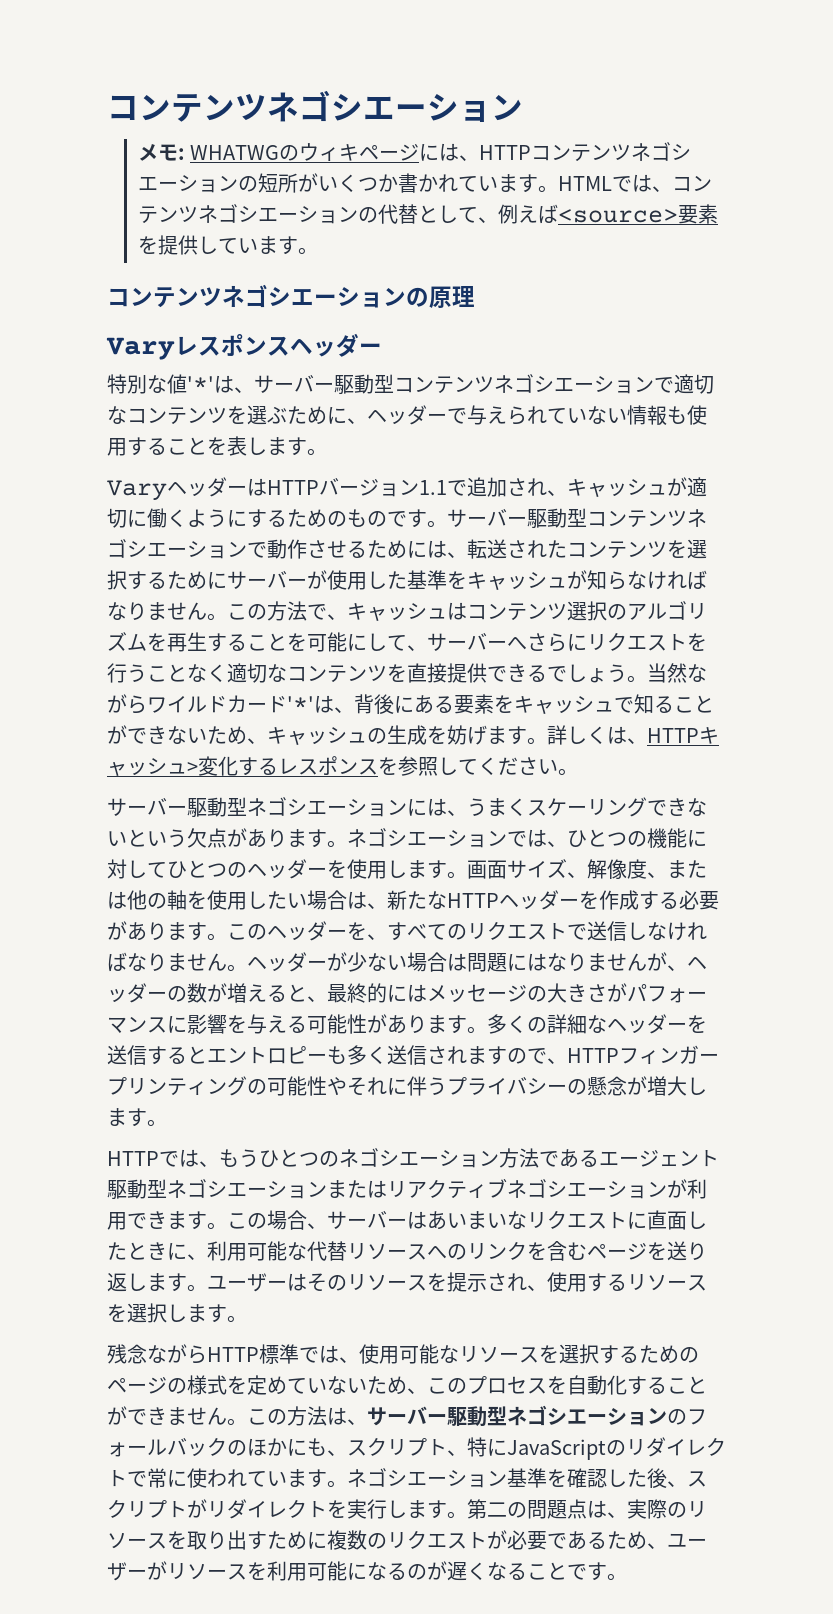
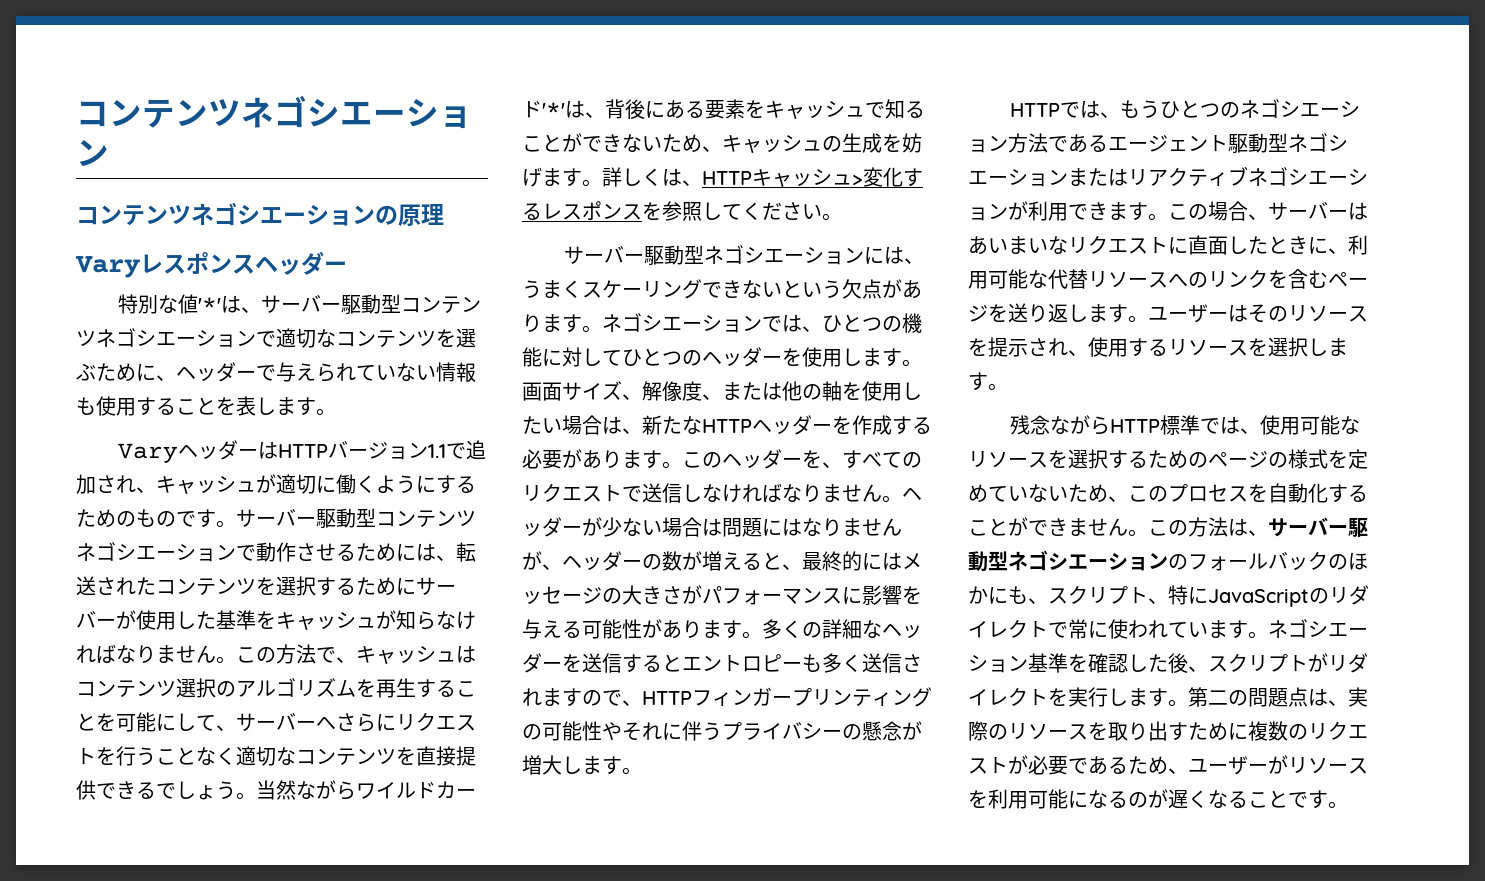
[107,90,523,122] [137,142,692,162] [137,173,712,193] [137,204,718,224] [137,235,318,255] コンテンツネゴシエーション // メモ: WHATWGのウィキページには、HTTPコンテンツネゴシエーションの短所がいくつか書かれています。HTMLでは、コンテンツネゴシエーションの代替として、例えば<source>要素を提供しています。 -> [76,95,472,129] [76,140,109,166] コンテンツネゴシエーション

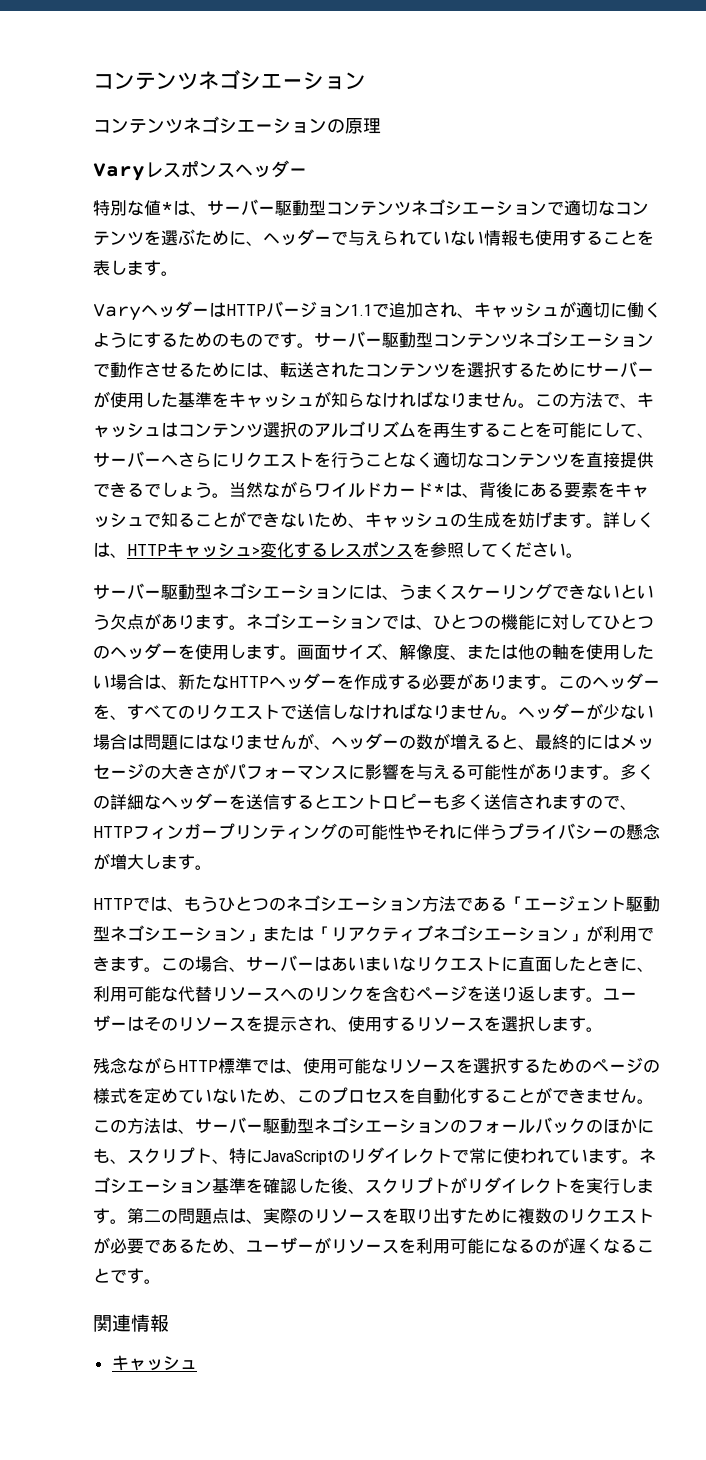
[198,297,222,312] '*' -> [161,201,173,214] *
[542,102,565,117] '*' -> [433,483,445,496] *
(1108, 143) none -> [507,896,524,910] 「
[1068,168,1128,186] または -> [246,926,331,942] 」または「
(1008, 211) none -> [569,933,586,942] 」
(1348, 805) none -> [93,1314,169,1332] [111,1355,197,1371] // 関連情報 // キャッシュ

